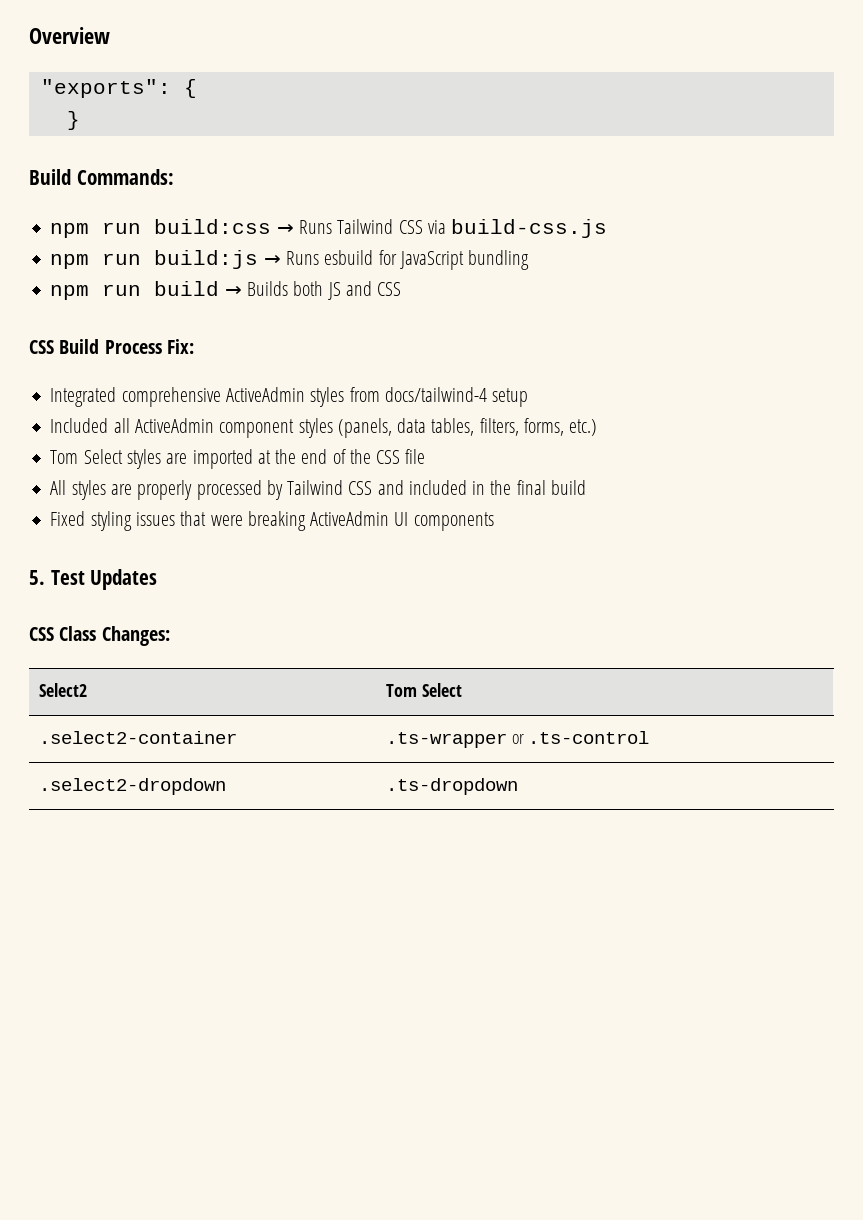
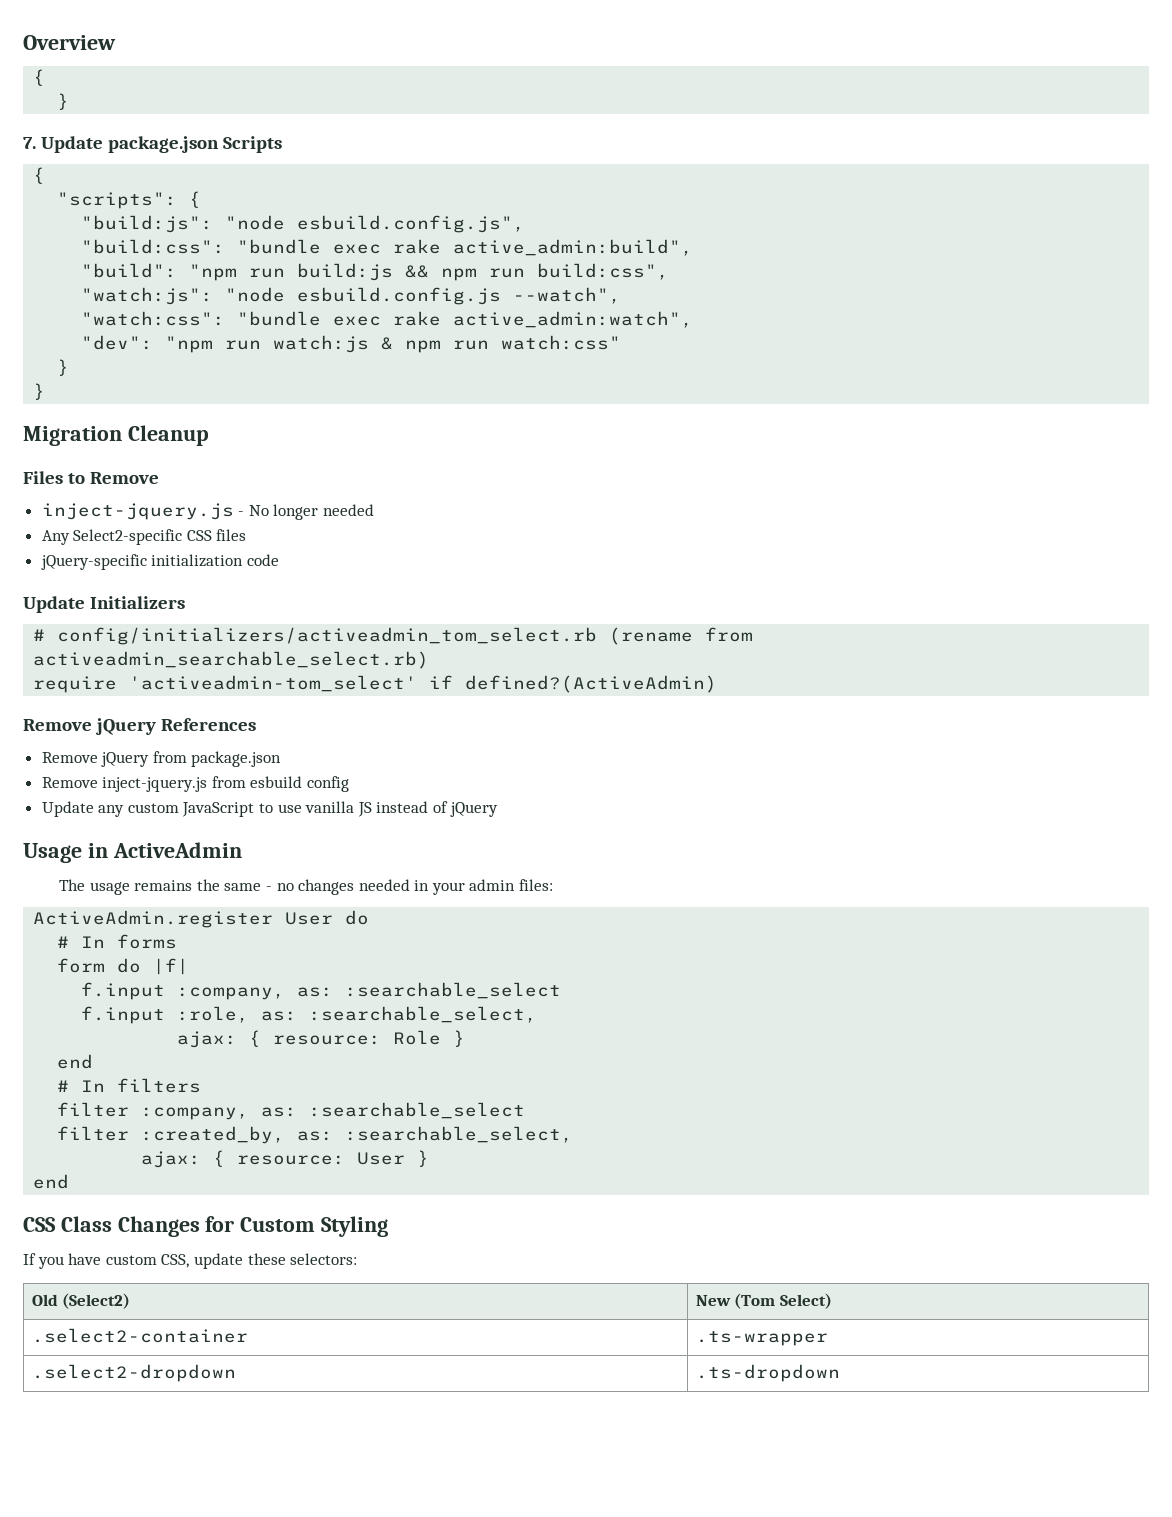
[40,79,171,98] "exports": -> (116, 42) none
[29,169,174,185] [50,219,608,238] [50,250,530,270] [50,281,402,300] [29,339,194,354] [50,387,529,407] [50,418,598,438] [50,449,426,469] [50,480,586,500] [50,511,494,531] [29,569,158,590] [29,626,170,646] [38,683,87,697] [385,683,462,697] Build Commands: // npm run build:css → Runs Tailwind CSS via build-css.js // npm run build:js → Runs esbuild for JavaScript bundling // npm run build → Builds both JS and CSS // CSS Build Process Fix: // Integrated comprehensive ActiveAdmin styles from docs/tailwind-4 setup // Included all ActiveAdmin component styles (panels, data tables, filters, forms, etc.) // Tom Select styles are imported at the end of the CSS file // All styles are properly processed by Tailwind CSS and included in the final build // Fixed styling issues that were breaking ActiveAdmin UI components // 5. Test Updates // CSS Class Changes: // Select2 | Tom Select -> [23,136,283,153] [33,167,46,184] [57,191,202,209] [81,215,526,233] [81,239,694,256] [81,263,670,281] [81,287,622,305] [81,311,694,328] [81,335,622,353] [57,359,70,376] [33,383,46,400] [23,425,209,446] [23,471,160,484] [41,503,375,520] [41,529,247,545] [40,554,279,570] [23,596,186,613] [33,627,754,645] [33,651,430,669] [33,675,718,693] [23,718,257,735] [41,751,282,767] [41,776,350,792] [41,801,498,817] [23,842,242,863] [58,879,554,895] [33,910,370,928] [57,934,178,949] [57,958,190,975] [81,982,562,1000] [81,1006,538,1024] [177,1030,466,1048] [57,1054,94,1069] [57,1078,202,1093] [57,1102,526,1120] [57,1126,574,1144] [141,1150,430,1168] [33,1174,70,1189] [23,1216,389,1237] [23,1253,358,1269] [31,1293,131,1309] [695,1293,832,1309] 7. Update package.json Scripts // { // "scripts": { // "build:js": "node esbuild.config.js", // "build:css": "bundle exec rake active_admin:build", // "build": "npm run build:js && npm run build:css", // "watch:js": "node esbuild.config.js --watch", // "watch:css": "bundle exec rake active_admin:watch", // "dev": "npm run watch:js & npm run watch:css" // } // } // Migration Cleanup // Files to Remove // inject-jquery.js - No longer needed // Any Select2-specific CSS files // jQuery-specific initialization code // Update Initializers // # config/initializers/activeadmin_tom_select.rb (rename from activeadmin_searchable_select.rb) // require 'activeadmin-tom_select' if defined?(ActiveAdmin) // Remove jQuery References // Remove jQuery from package.json // Remove inject-jquery.js from esbuild config // Update any custom JavaScript to use vanilla JS instead of jQuery // Usage in ActiveAdmin // The usage remains the same - no changes needed in your admin files: // ActiveAdmin.register User do // # In forms // form do |f| // f.input :company, as: :searchable_select // f.input :role, as: :searchable_select, // ajax: { resource: Role } // end // # In filters // filter :company, as: :searchable_select // filter :created_by, as: :searchable_select, // ajax: { resource: User } // end // CSS Class Changes for Custom Styling // If you have custom CSS, update these selectors: // Old (Select2) | New (Tom Select)
[511,731,650,744] or .ts-control -> (828, 1338) none

